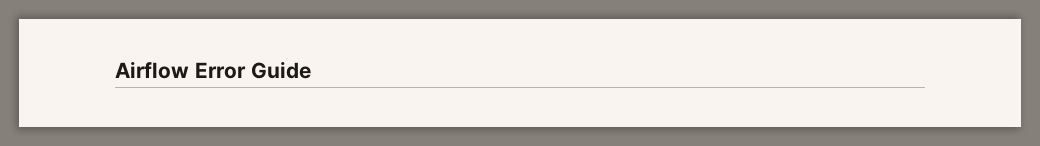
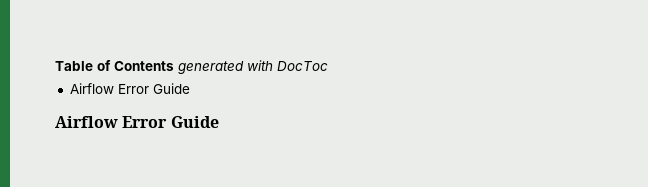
[115,61,311,79] Airflow Error Guide -> [55,60,328,74] [69,83,190,94] [55,116,219,128] Table of Contents generated with DocToc // Airflow Error Guide // Airflow Error Guide

